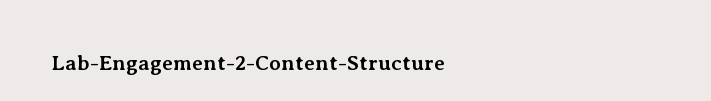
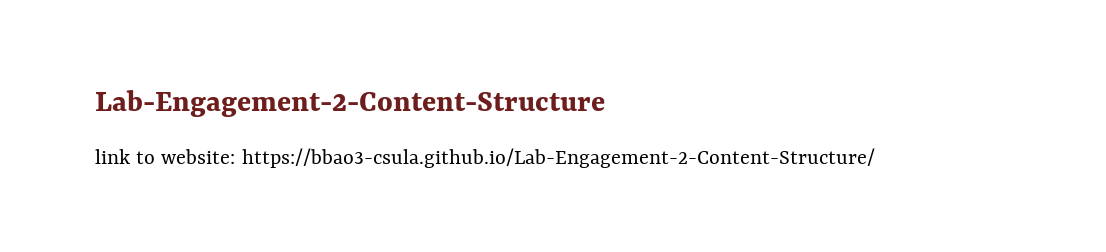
(445, 65) none -> [95,148,875,168] // link to website: https://bbao3-csula.github.io/Lab-Engagement-2-Content-Structure/

